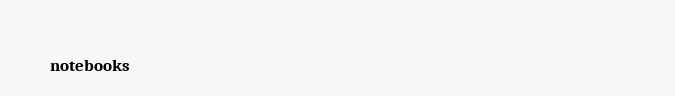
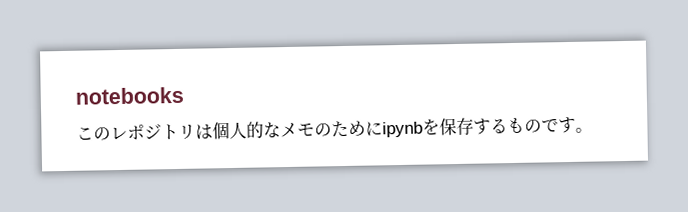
(130, 65) none -> [76,116,593,141] // このレポジトリは個人的なメモのためにipynbを保存するものです。

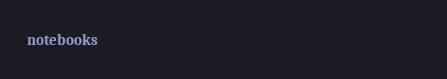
[76,116,593,141] // このレポジトリは個人的なメモのためにipynbを保存するものです。 -> (98, 39) none

